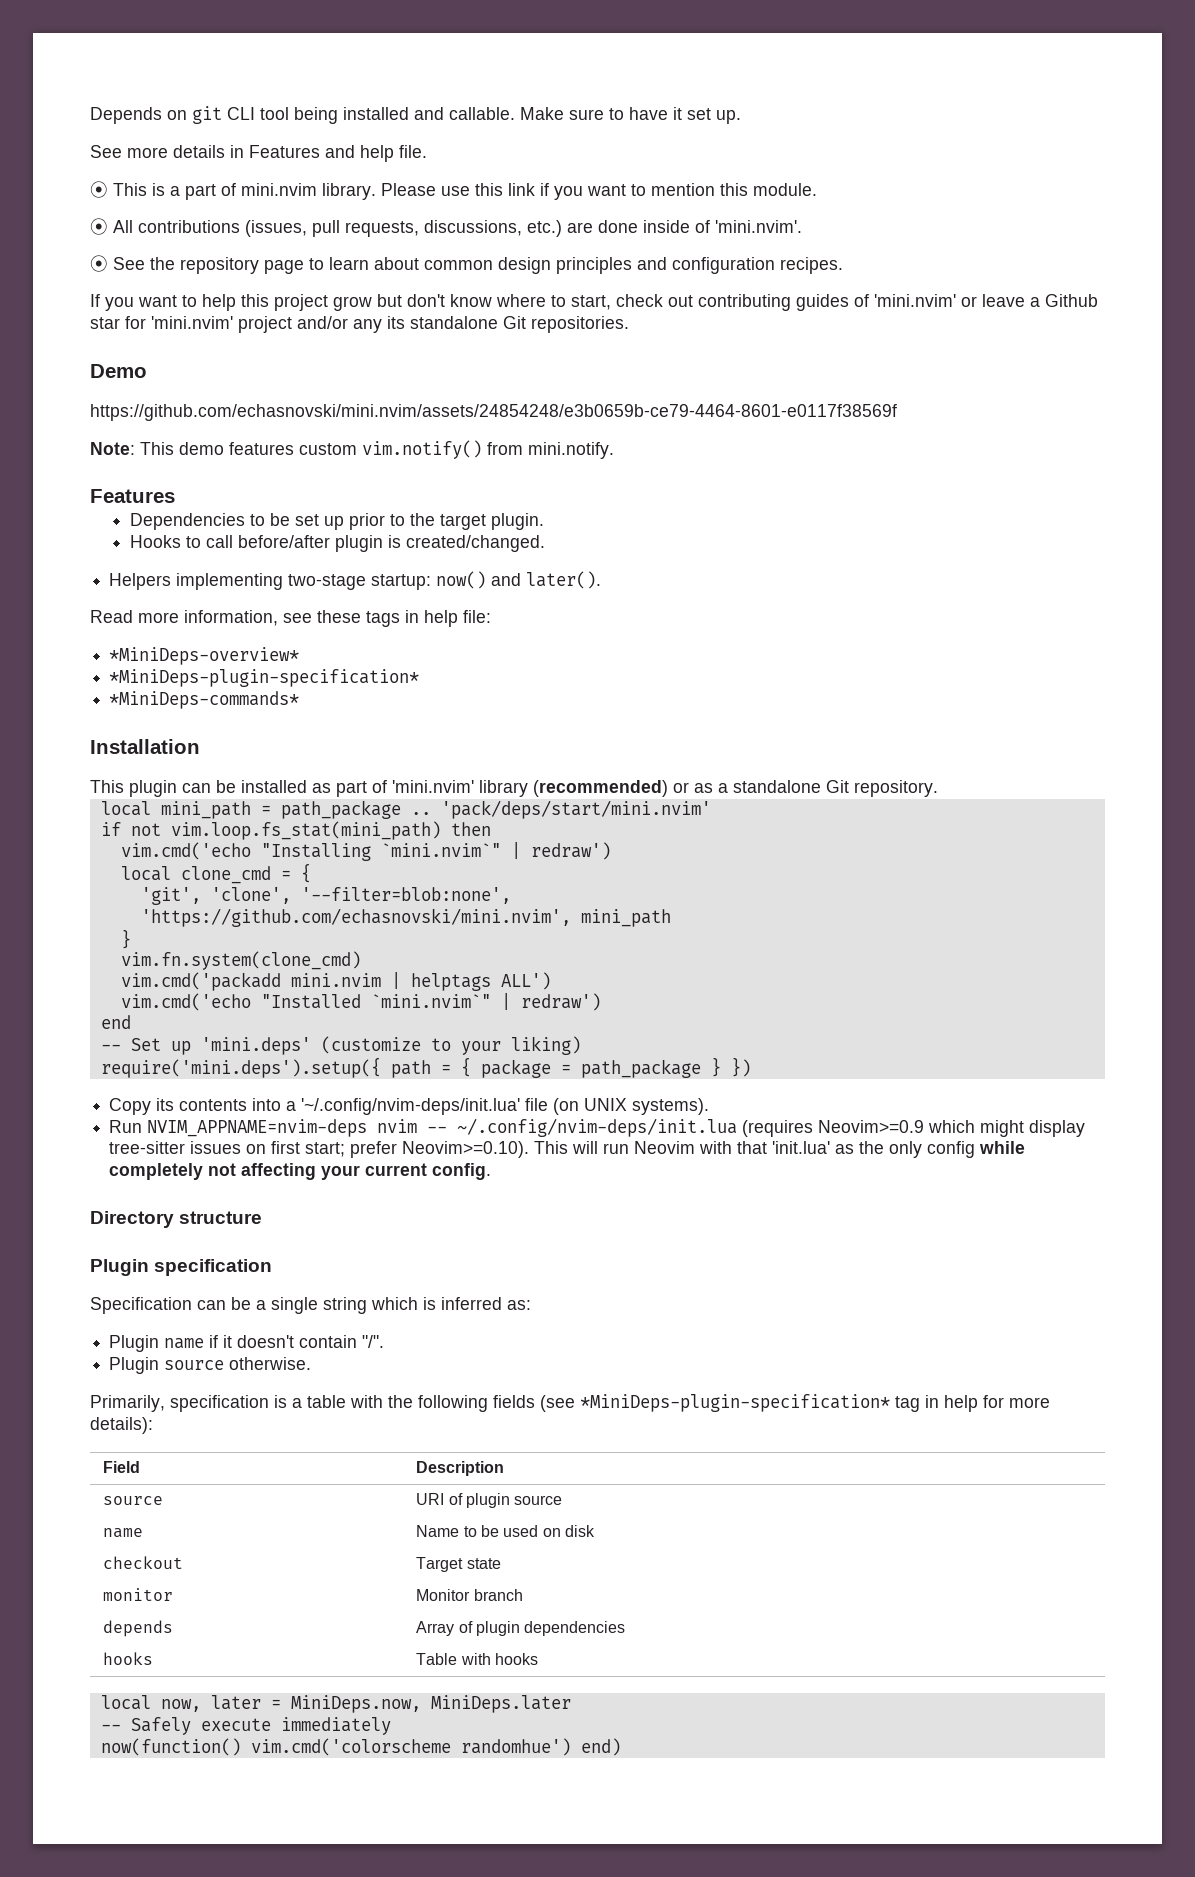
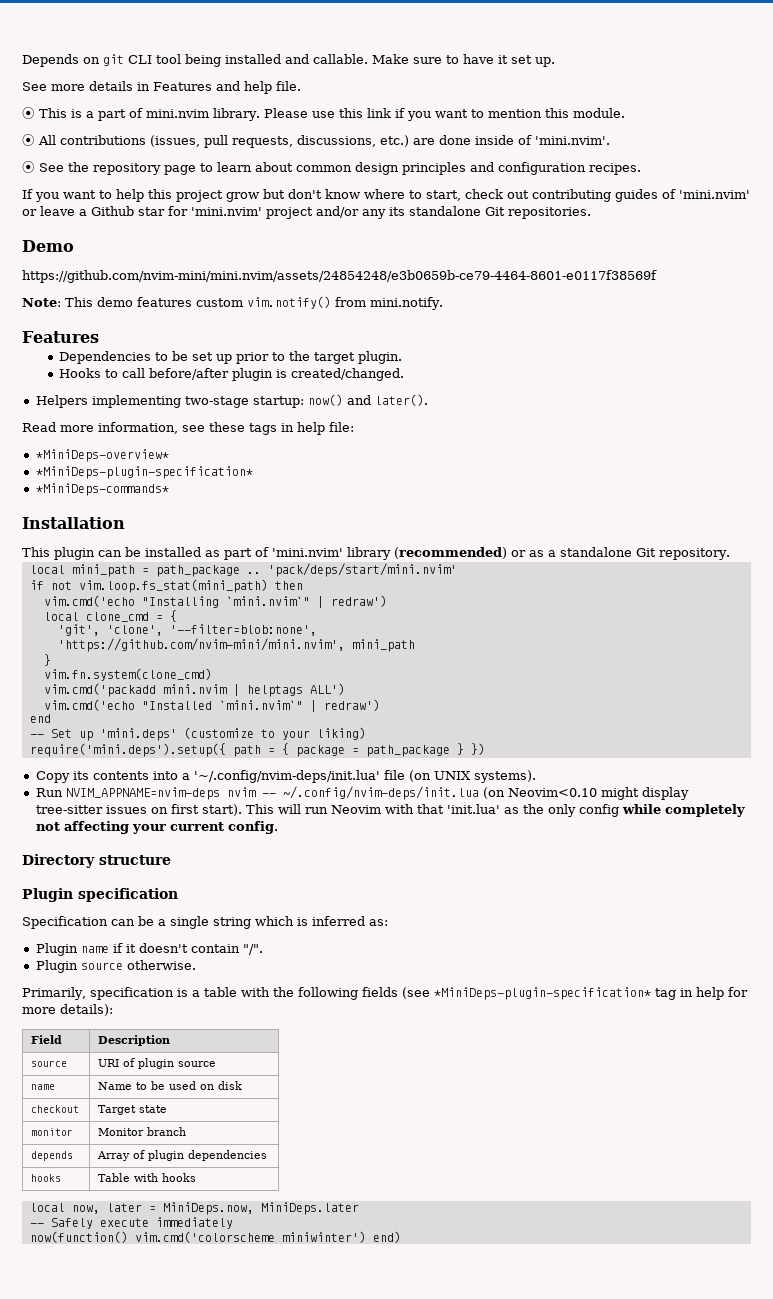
[90,404,897,421] https://github.com/echasnovski/mini.nvim/assets/24854248/e3b0659b-ce79-4464-8601-e0117f38569f -> [22,270,657,283] https://github.com/nvim-mini/mini.nvim/assets/24854248/e3b0659b-ce79-4464-8601-e0117f38569f
[140,908,571,927] 'https://github.com/echasnovski/mini.nvim', -> [57,638,345,652] 'https://github.com/nvim-mini/mini.nvim',
[742,1120,976,1137] (requires Neovim>=0.9 which -> [482,787,597,799] (on Neovim<0.10
[305,1141,530,1158] start; prefer Neovim>=0.10). -> [201,804,242,816] start).
[460,1738,571,1756] randomhue') -> [281,1231,366,1243] miniwinter')

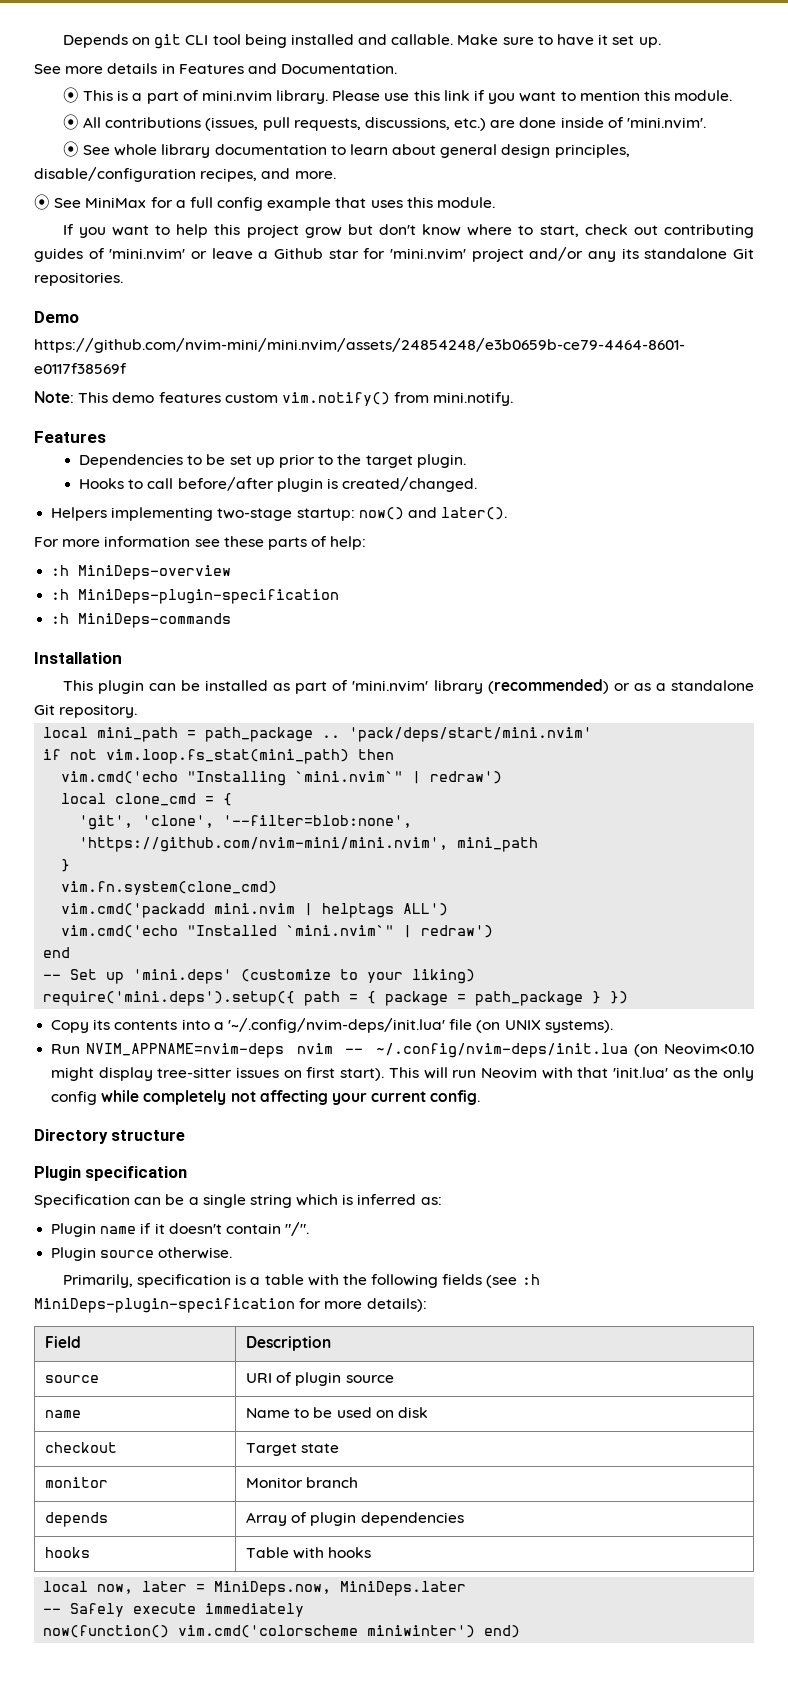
[244,81,301,94] help file. -> [281,63,398,74] Documentation.
[68,162,641,175] the repository page to learn about common design principles and configuration recipes. -> [114,144,630,158] [34,167,336,182] [34,194,496,211] whole library documentation to learn about general design principles, disable/configuration recipes, and more. // ⦿ See MiniMax for a full config example that uses this module.
[22,422,354,435] [35,449,169,462] [35,466,253,479] [35,483,169,496] Read more information, see these tags in help file: // *MiniDeps-overview* // *MiniDeps-plugin-specification* // *MiniDeps-commands* -> [34,536,367,550] [51,565,232,580] [51,589,340,604] [51,613,232,628] For more information see these parts of help: // :h MiniDeps-overview // :h MiniDeps-plugin-specification // :h MiniDeps-commands
[433,987,724,1000] *MiniDeps-plugin-specification* tag in help -> [521,1274,540,1285] [34,1298,295,1313] :h MiniDeps-plugin-specification

